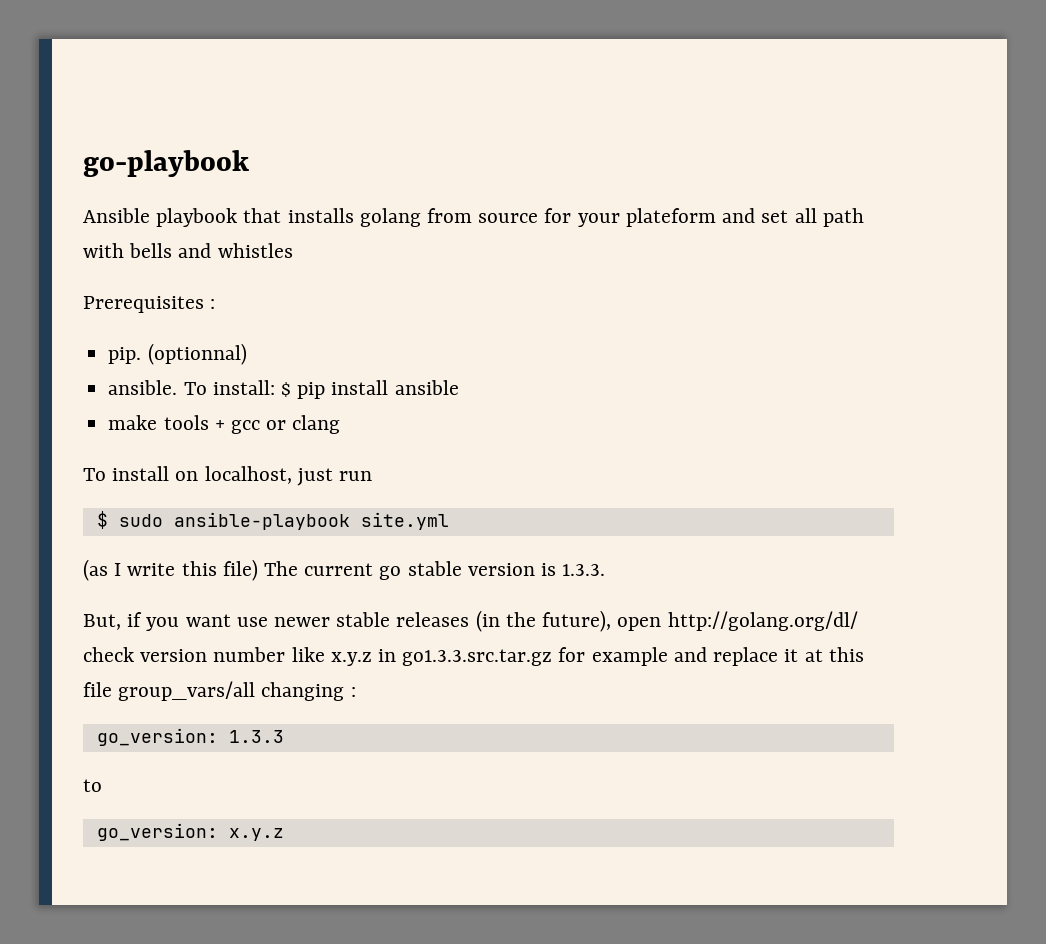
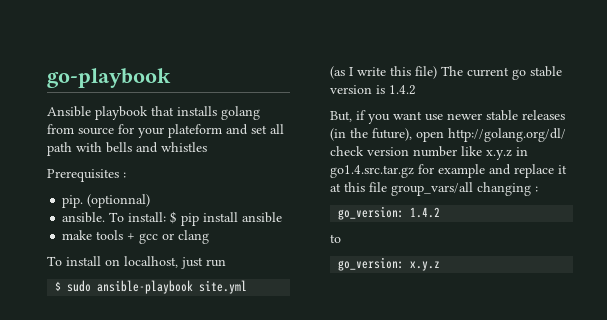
[562,564,606,576] 1.3.3. -> [389,85,416,95] 1.4.2
[402,649,553,666] go1.3.3.src.tar.gz -> [330,165,414,178] go1.4.src.tar.gz
[228,730,284,743] 1.3.3 -> [410,207,441,218] 1.4.2

